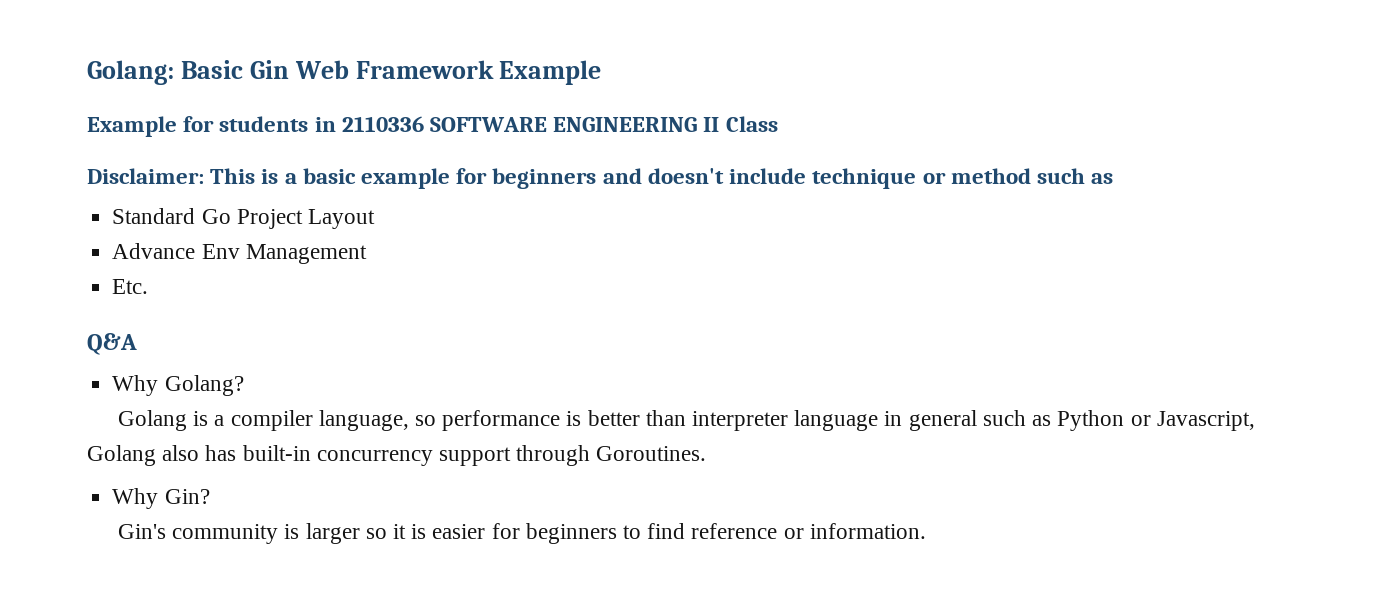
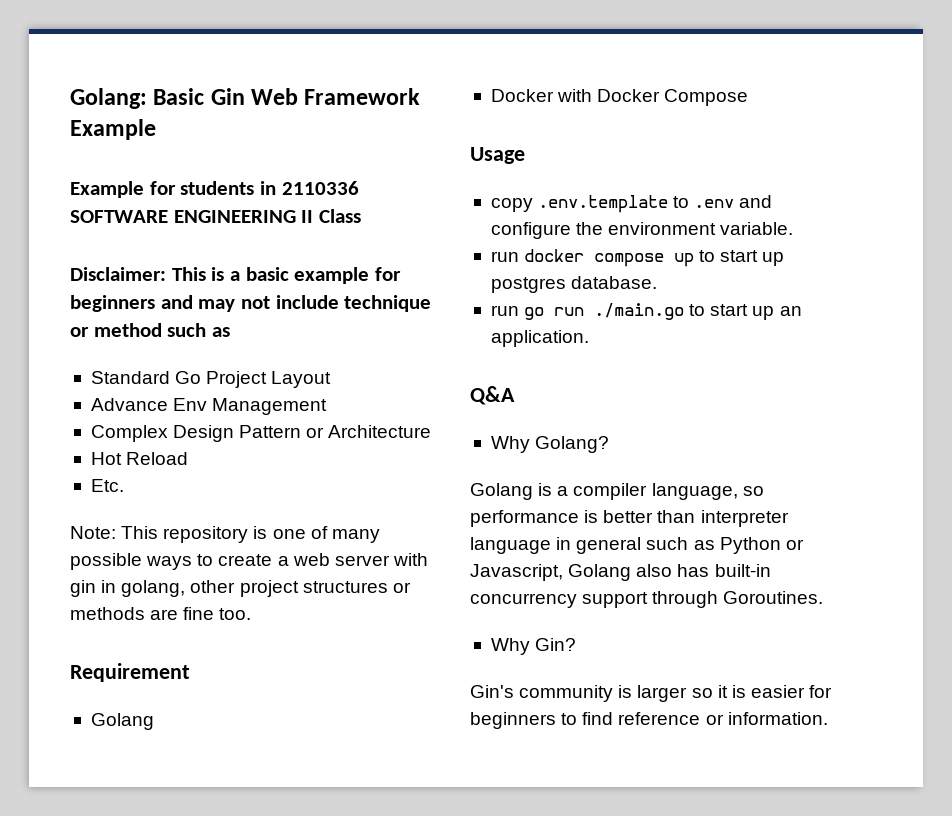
[647,168,724,184] doesn't -> [198,296,271,312] may not
[112,279,149,294] Etc. -> [90,425,432,442] [90,452,189,465] [90,479,124,492] [70,526,380,543] [70,553,428,570] [70,580,411,597] [70,607,252,620] [70,663,190,682] [90,713,154,730] [490,89,749,106] [470,147,525,164] [490,195,773,213] [490,222,794,239] [490,249,785,267] [490,276,658,293] [490,303,802,320] [490,330,589,347] Complex Design Pattern or Architecture // Hot Reload // Etc. // Note: This repository is one of many possible ways to create a web server with gin in golang, other project structures or methods are fine too. // Requirement // Golang // Docker with Docker Compose // Usage // copy .env.template to .env and configure the environment variable. // run docker compose up to start up postgres database. // run go run ./main.go to start up an application.

